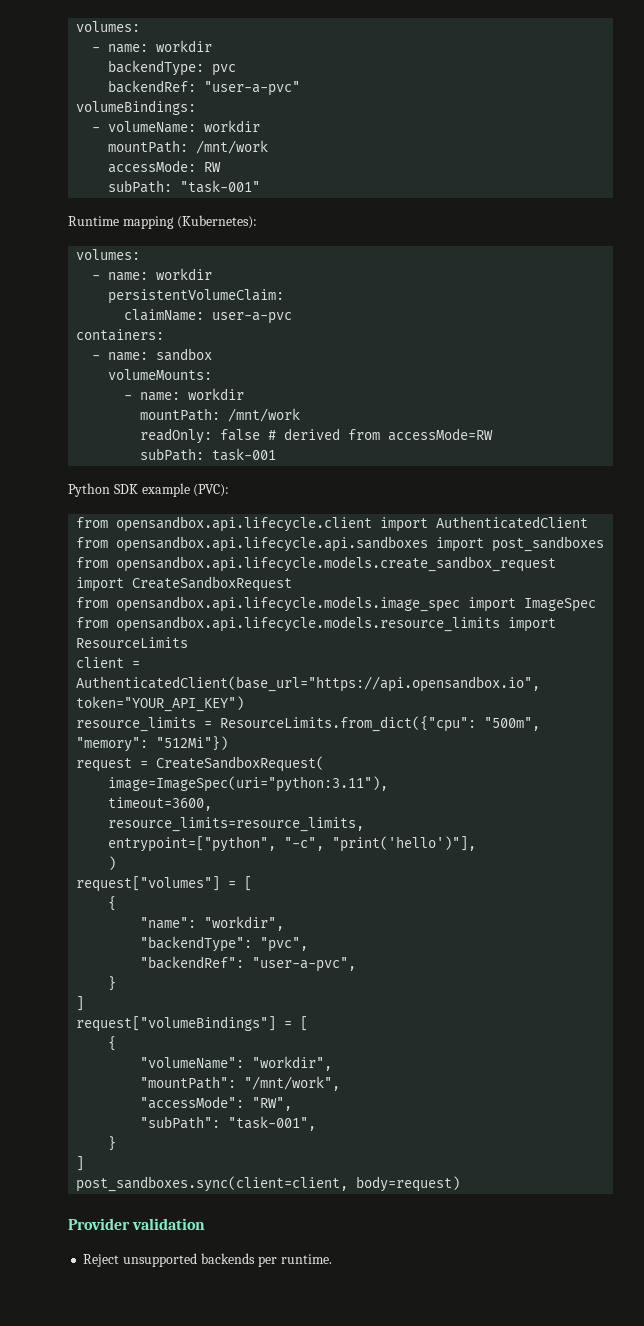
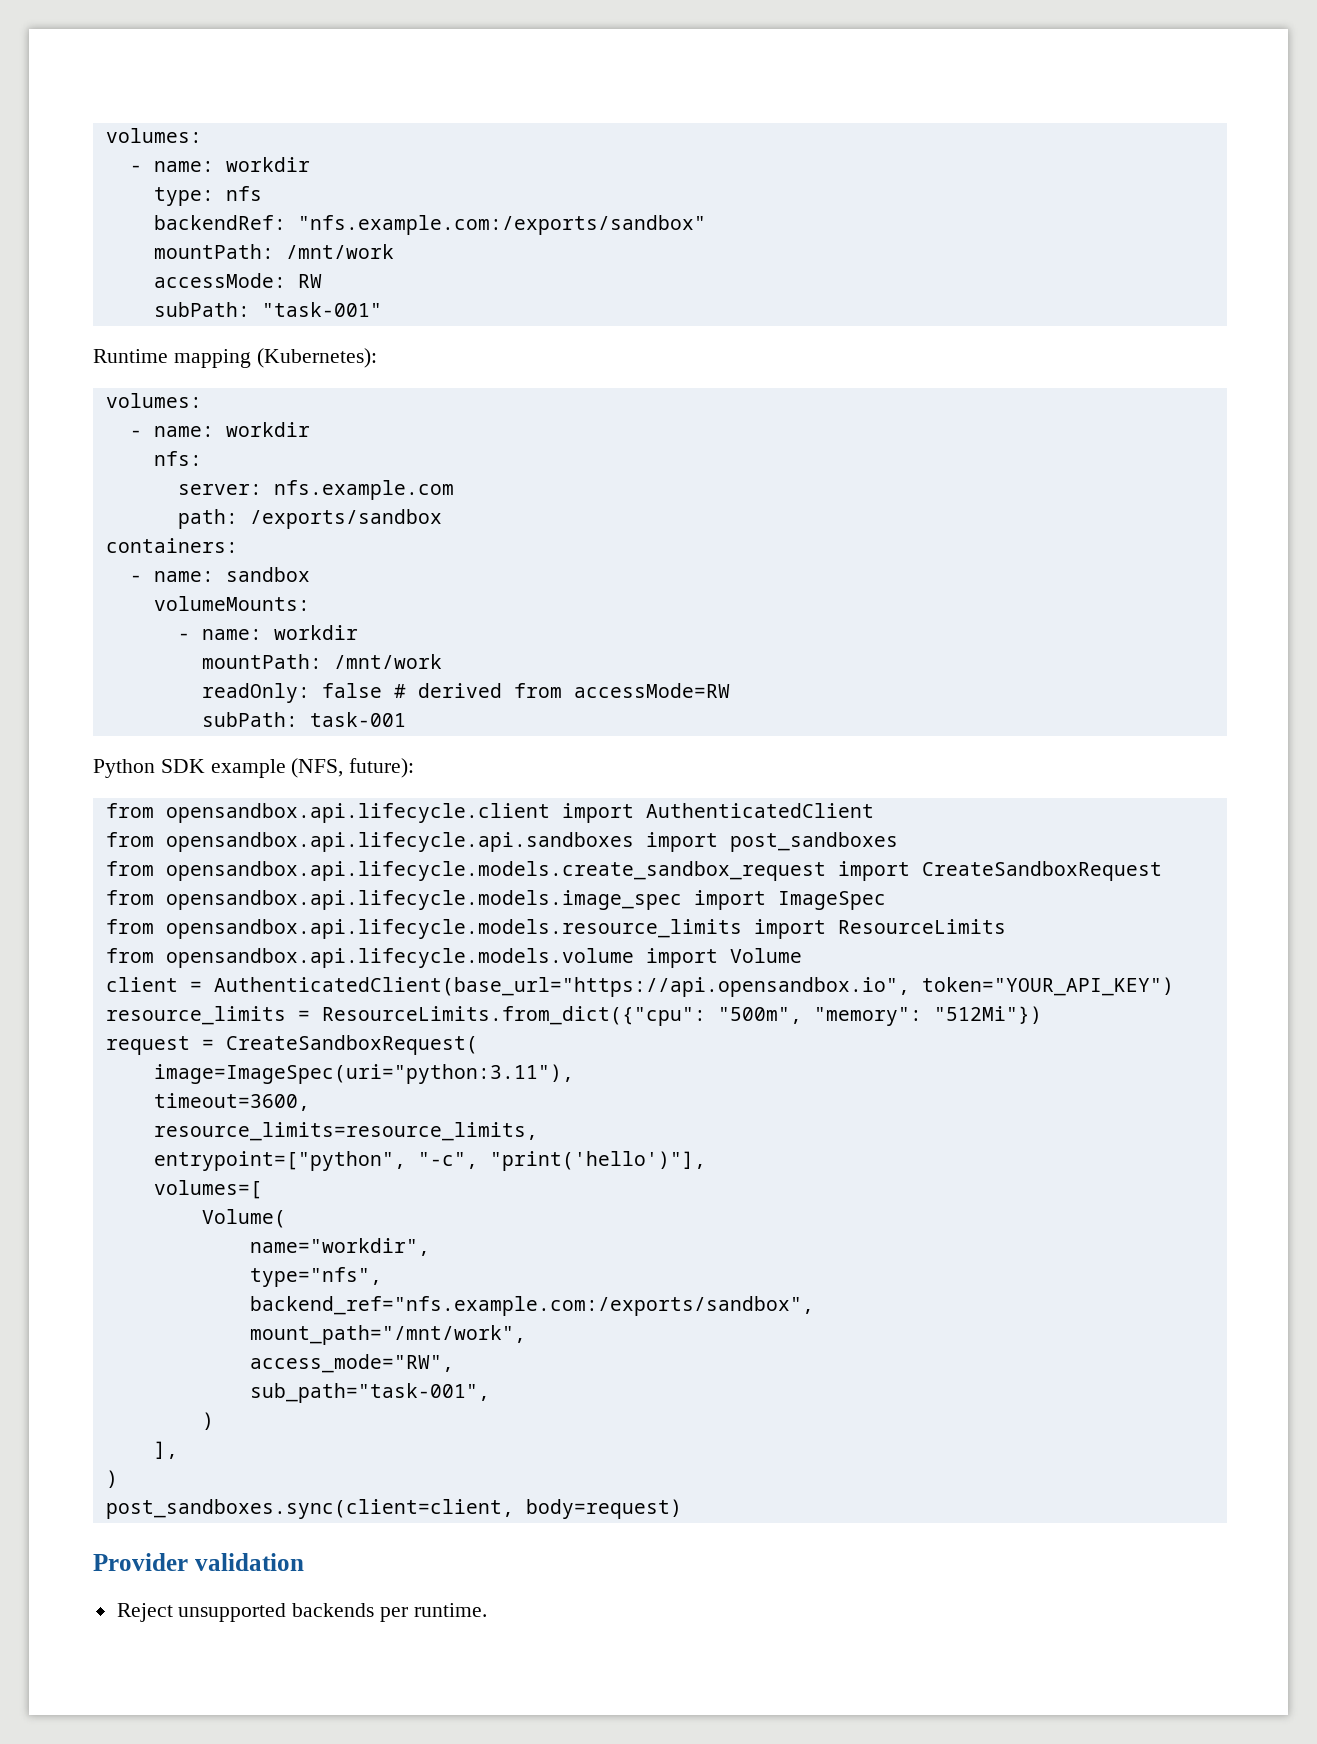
[76,21,141,32] [92,40,213,53] [108,60,237,76] volumes: // - name: workdir // backendType: pvc -> [105,128,202,143] [129,157,310,172] [153,186,262,206] volumes: // - name: workdir // type: nfs
[204,81,301,96] [76,100,197,115] [92,120,261,133] "user-a-pvc" // volumeBindings: // - volumeName: workdir -> [297,215,706,235] "nfs.example.com:/exports/sandbox"
[108,289,285,304] [124,309,293,324] persistentVolumeClaim: // claimName: user-a-pvc -> [153,451,202,466] [177,480,454,500] [177,509,442,529] nfs: // server: nfs.example.com // path: /exports/sandbox
[193,484,230,497] (PVC): -> [291,758,415,778] (NFS, future):
(189, 642) none -> [105,948,802,968] // from opensandbox.api.lifecycle.models.volume import Volume
[108,856,117,870] [76,876,253,892] [108,896,117,911] [140,916,285,931] [140,936,309,952] [140,956,357,972] [108,976,117,991] [76,996,85,1011] [76,1016,309,1032] [108,1036,117,1051] [140,1056,333,1071] [140,1076,341,1091] [140,1096,293,1111] [140,1116,317,1131] [108,1136,117,1151] [76,1156,85,1171] ) // request["volumes"] = [ // { // "name": "workdir", // "backendType": "pvc", // "backendRef": "user-a-pvc", // } // ] // request["volumeBindings"] = [ // { // "volumeName": "workdir", // "mountPath": "/mnt/work", // "accessMode": "RW", // "subPath": "task-001", // } // ] -> [153,1180,262,1199] [201,1209,286,1228] [249,1238,430,1256] [249,1267,382,1287] [249,1296,814,1316] [249,1325,526,1345] [249,1354,454,1373] [249,1383,490,1403] [201,1412,214,1430] [153,1441,178,1459] [105,1470,118,1488] volumes=[ // Volume( // name="workdir", // type="nfs", // backend_ref="nfs.example.com:/exports/sandbox", // mount_path="/mnt/work", // access_mode="RW", // sub_path="task-001", // ) // ], // )

